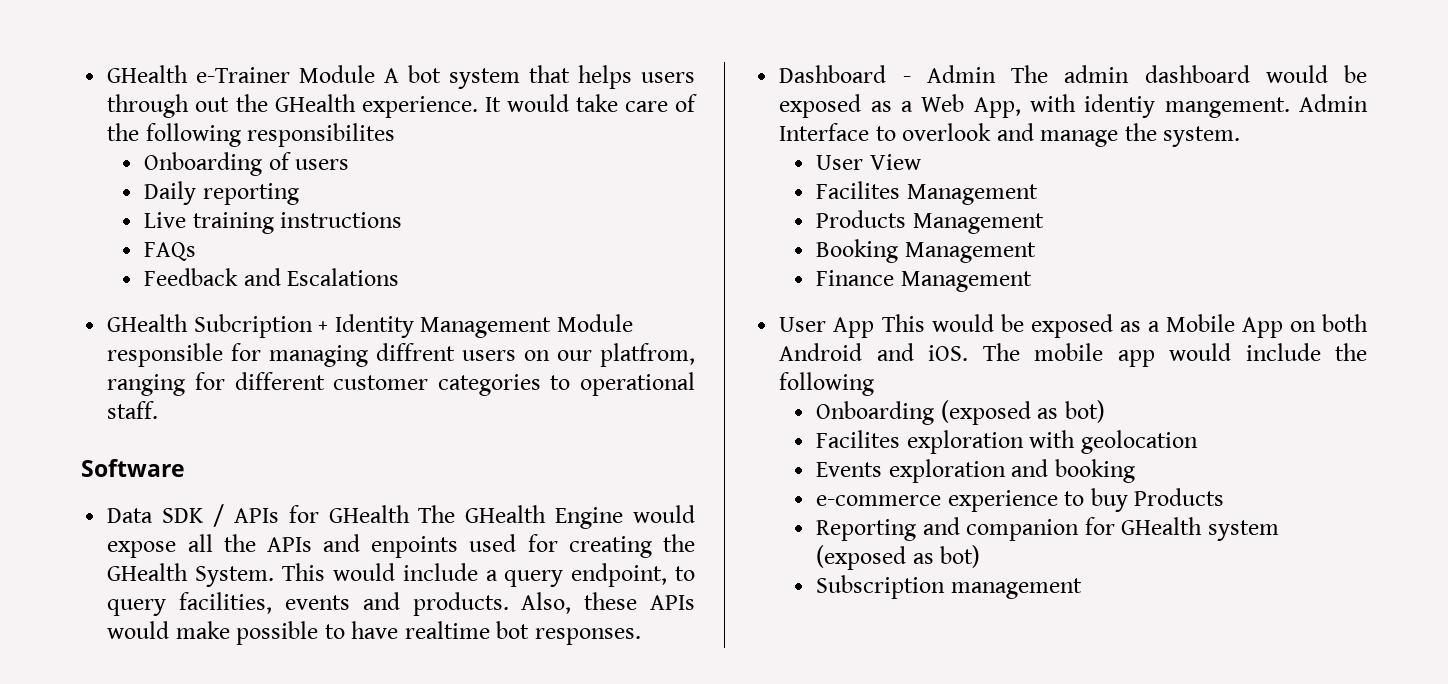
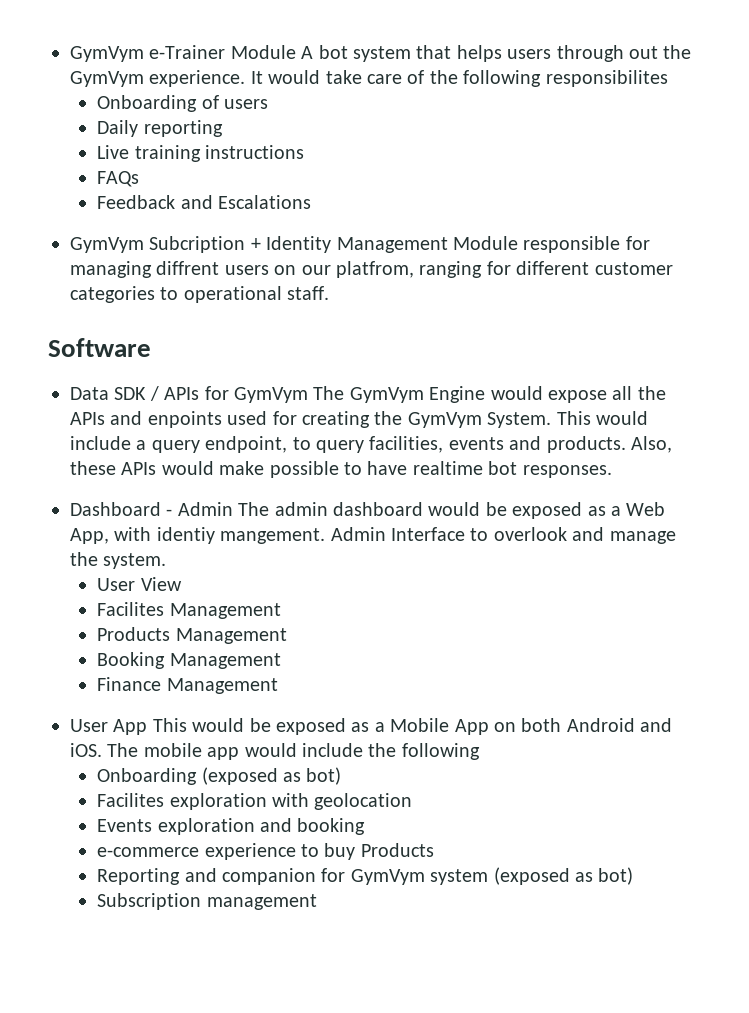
[107,65,189,83] GHealth -> [70,46,144,62] GymVym
[274,94,356,112] GHealth -> [70,71,144,87] GymVym
[107,314,189,332] GHealth -> [70,237,144,253] GymVym
[328,505,547,523] GHealth The GHealth -> [234,386,424,403] GymVym The GymVym
[107,563,189,581] GHealth -> [407,412,482,428] GymVym
[1121,517,1203,535] GHealth -> [350,869,425,885] GymVym

